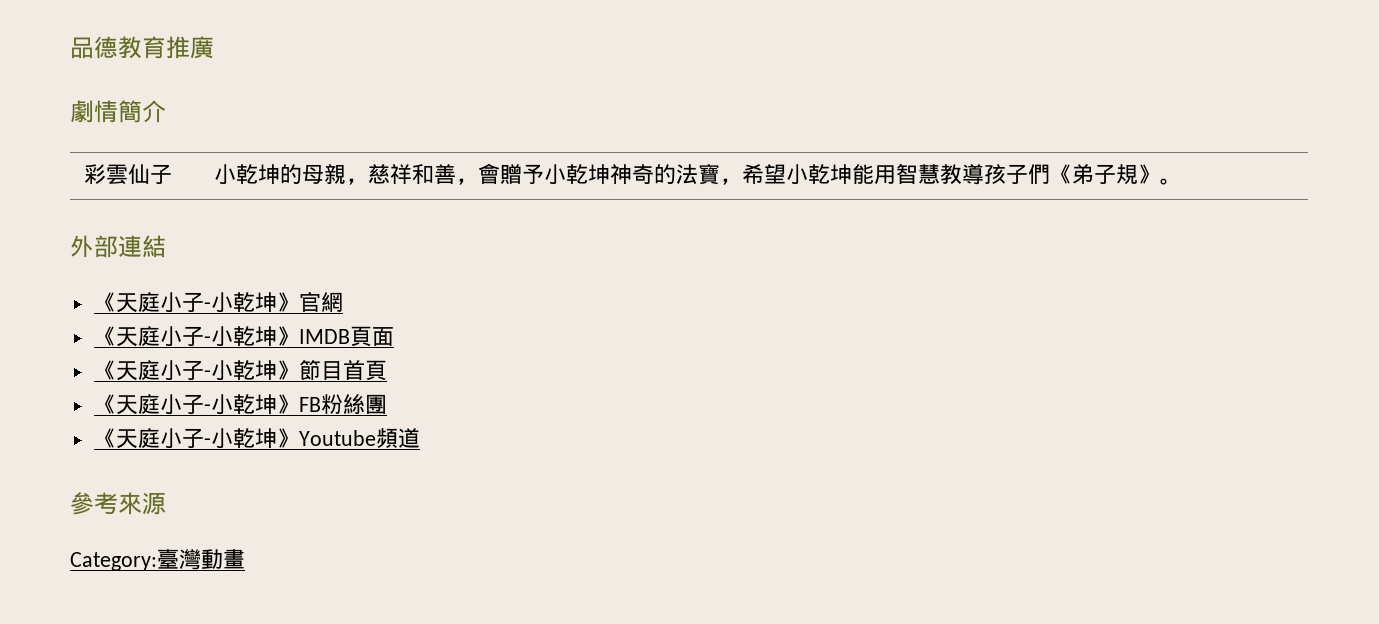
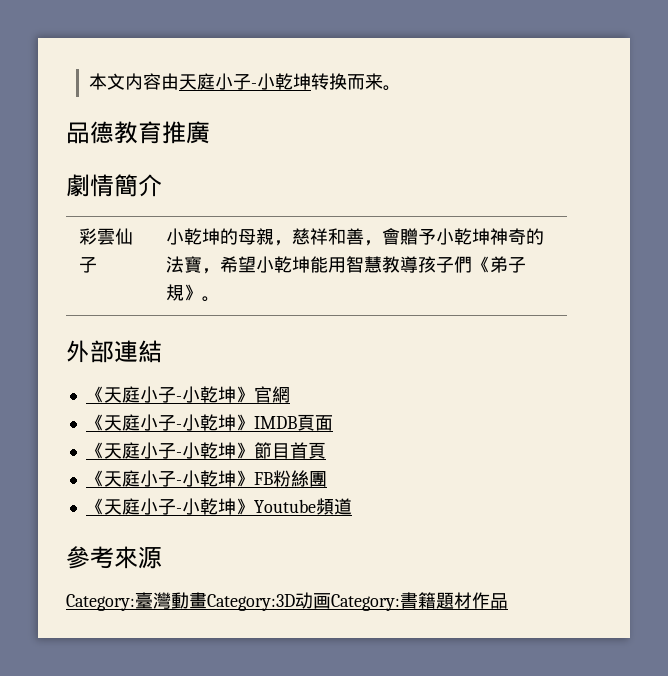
(70, 48) none -> [88,73,401,91] 本文内容由天庭小子-小乾坤转换而来。 //
(245, 559) none -> [207,592,508,611] Category:3D动画Category:書籍題材作品

